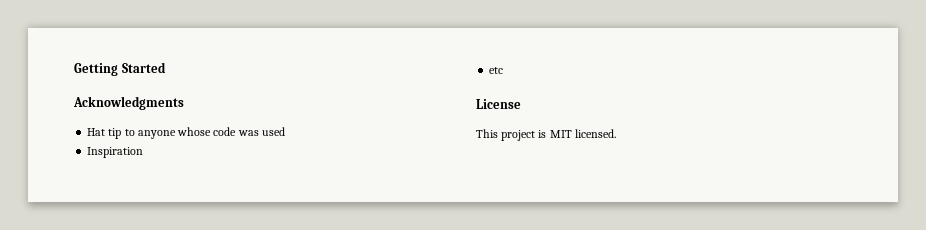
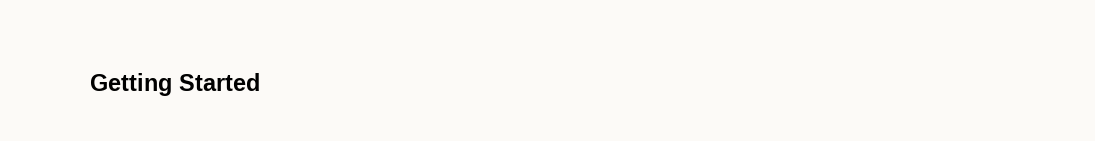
[73,96,184,110] [87,127,285,139] [87,147,144,158] [489,67,504,74] [476,99,521,109] [476,129,616,141] // Acknowledgments // Hat tip to anyone whose code was used // Inspiration // etc // License // This project is MIT licensed. -> (260, 82) none

